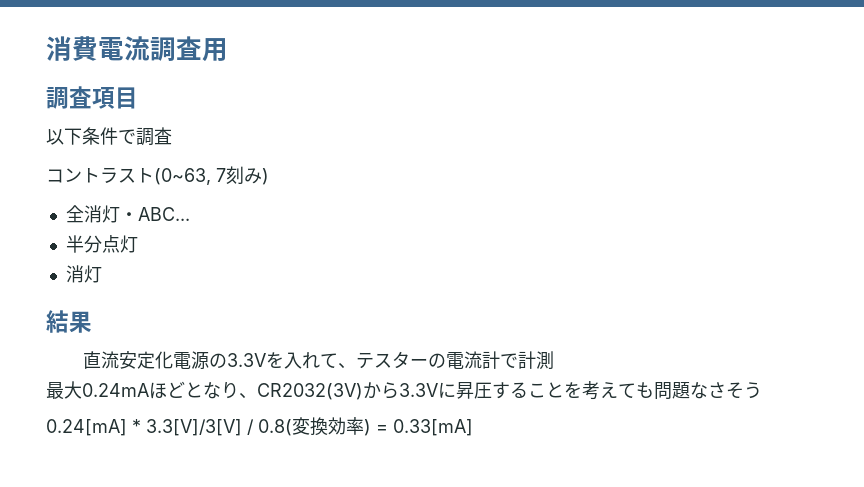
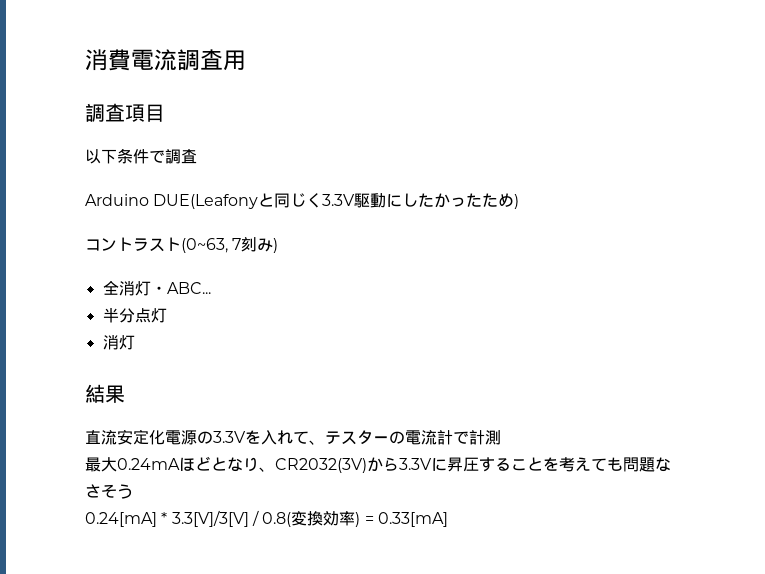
(172, 136) none -> [85,193,520,209] // Arduino DUE(Leafonyと同じく3.3V駆動にしたかったため)

